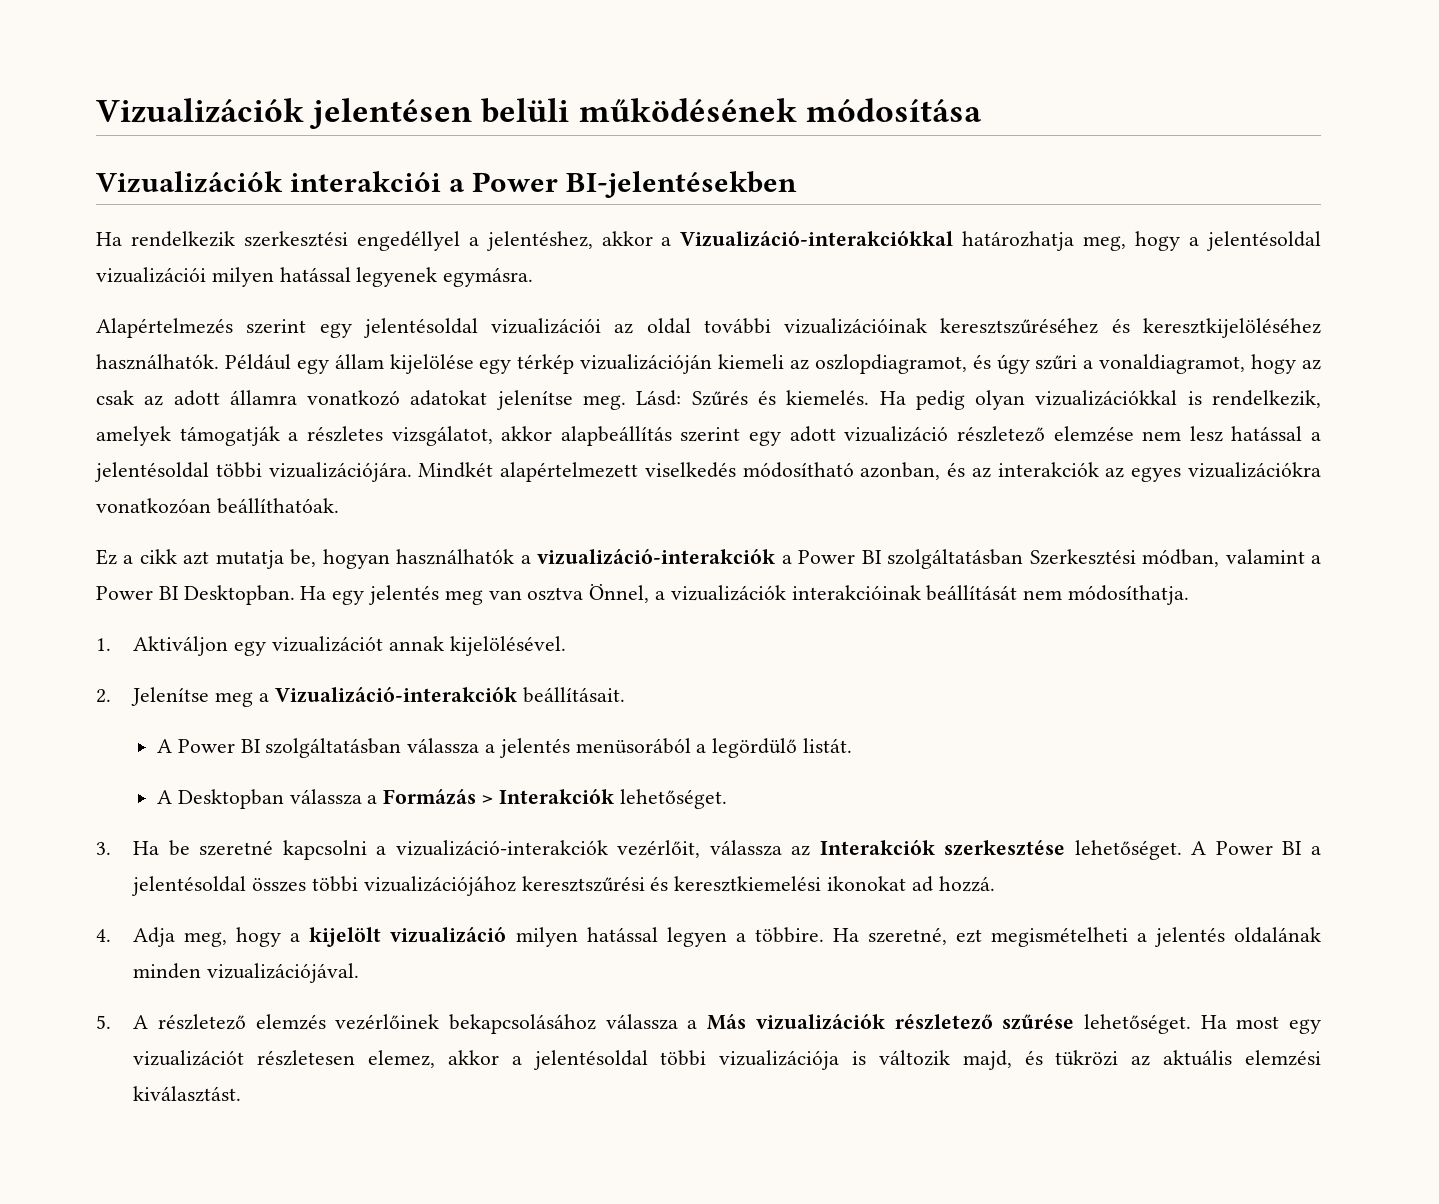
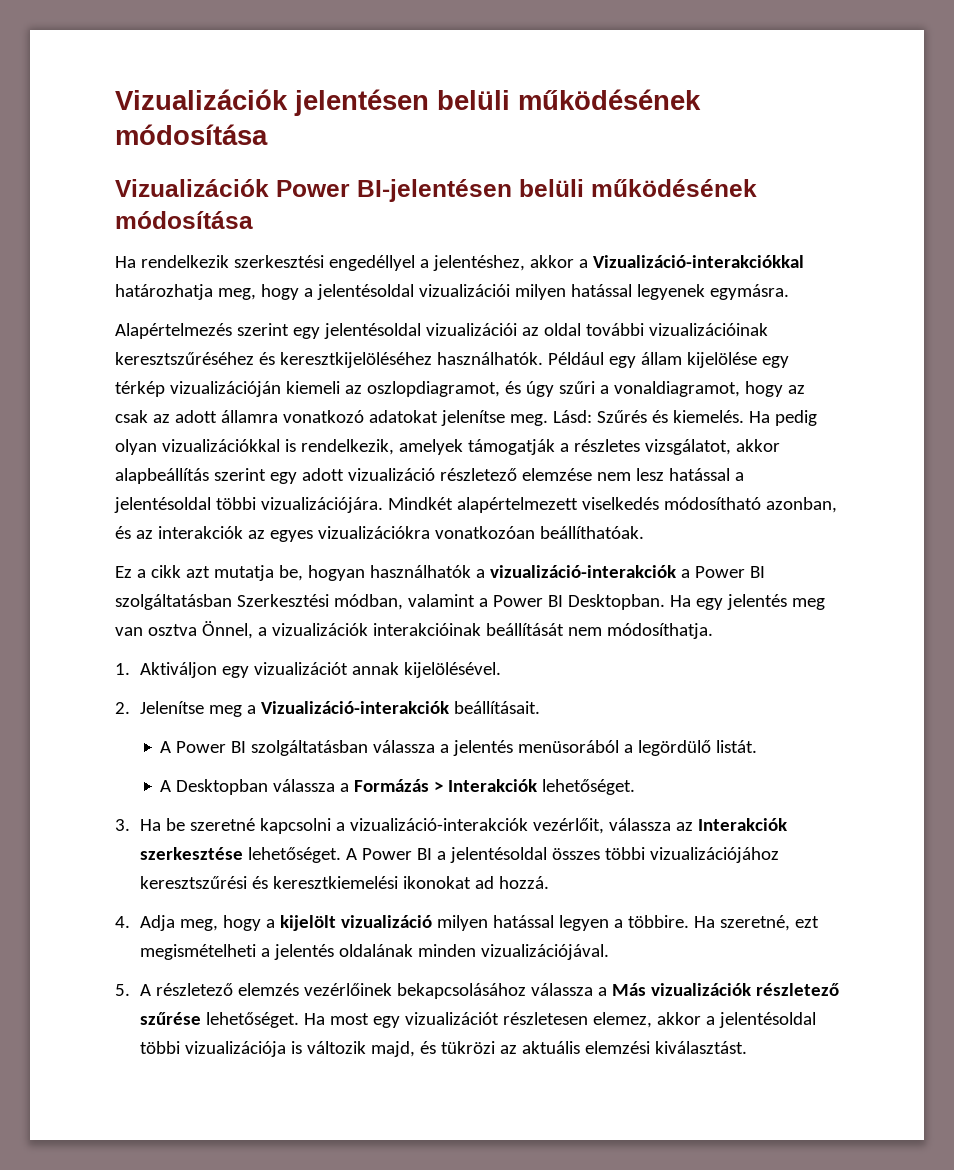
[290,171,798,198] interakciói a Power BI-jelentésekben -> [276,179,757,202] [115,211,253,229] Power BI-jelentésen belüli működésének módosítása

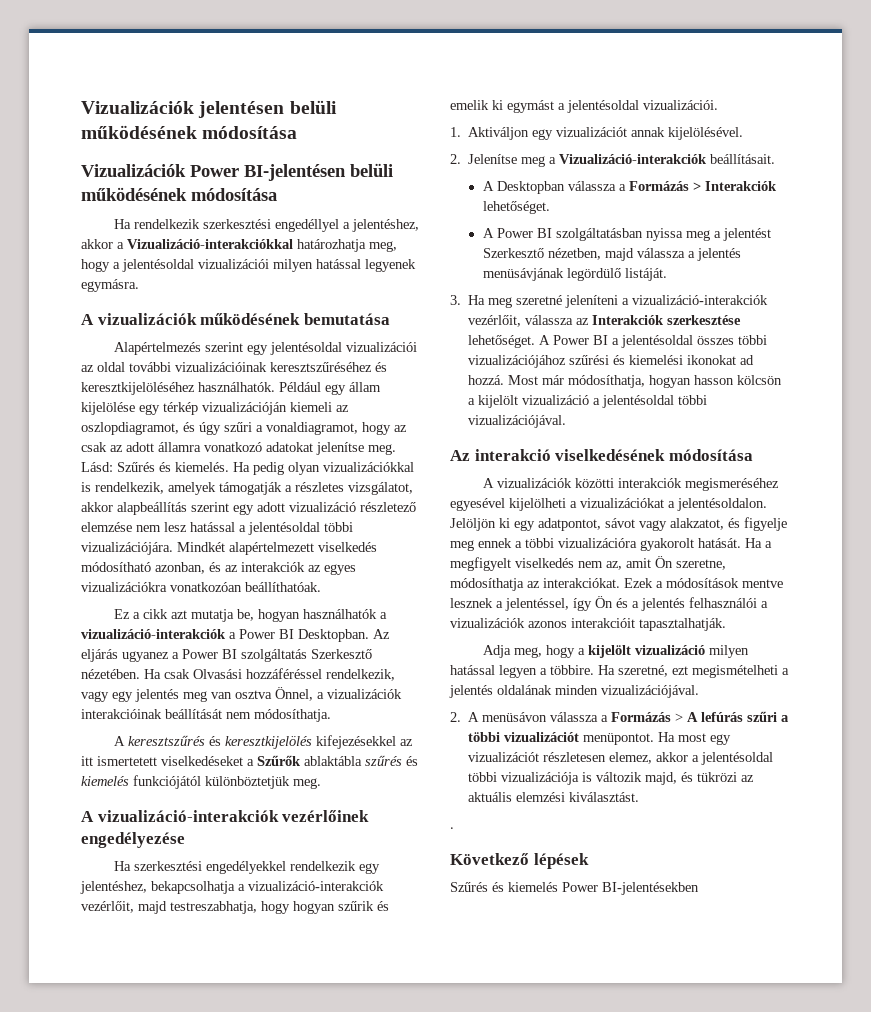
(789, 292) none -> [81,313,390,325] // A vizualizációk működésének bemutatása
[115,594,691,610] szolgáltatásban Szerkesztési módban, valamint a Power BI Desktopban. Ha -> [298,629,390,642] [81,649,372,662] [81,668,395,681] [81,691,109,702] Desktopban. Az eljárás ugyanez a Power BI szolgáltatás Szerkesztő nézetében. Ha csak Olvasási hozzáféréssel rendelkezik, vagy
(713, 631) none -> [113,735,413,749] [81,755,418,766] [81,775,321,789] [81,810,370,822] [81,832,185,848] [113,861,380,874] [80,881,384,894] [81,901,389,914] [450,100,718,113] // A keresztszűrés és keresztkijelölés kifejezésekkel az itt ismertetett viselkedéseket a Szűrők ablaktábla szűrés és kiemelés funkciójától különböztetjük meg. // A vizualizáció-interakciók vezérlőinek engedélyezése // Ha szerkesztési engedélyekkel rendelkezik egy jelentéshez, bekapcsolhatja a vizualizáció-interakciók vezérlőit, majd testreszabhatja, hogy hogyan szűrik és emelik ki egymást a jelentésoldal vizualizációi.
[160,740,758,756] // A Power BI szolgáltatásban válassza a jelentés menüsorából a legördülő listát. -> (776, 159) none
(636, 787) none -> [482,228,771,241] [482,248,741,261] [482,268,667,281] // A Power BI szolgáltatásban nyissa meg a jelentést Szerkesztő nézetben, majd válassza a jelentés menüsávjának legördülő listáját.
[165,818,331,834] be szeretné kapcsolni -> [488,295,619,308] meg szeretné jeleníteni
[139,876,398,889] keresztszűrési és keresztkiemelési -> [569,355,684,365] szűrési és kiemelési
[115,916,130,928] // 4. -> [508,375,783,388] [468,395,708,408] [468,415,567,428] [450,449,753,461] [482,478,779,491] [450,498,767,511] [450,517,787,531] [450,538,772,551] [450,556,726,571] [450,578,783,591] [450,596,768,611] [450,618,726,631] Most már módosíthatja, hogyan hasson kölcsön a kijelölt vizualizáció a jelentésoldal többi vizualizációjával. // Az interakció viselkedésének módosítása // A vizualizációk közötti interakciók megismeréséhez egyesével kijelölheti a vizualizációkat a jelentésoldalon. Jelöljön ki egy adatpontot, sávot vagy alakzatot, és figyelje meg ennek a többi vizualizációra gyakorolt hatását. Ha a megfigyelt viselkedés nem az, amit Ön szeretne, módosíthatja az interakciókat. Ezek a módosítások mentve lesznek a jelentéssel, így Ön és a jelentés felhasználói a vizualizációk azonos interakcióit tapasztalhatják. //
[115,983,839,999] [139,1012,299,1028] 5. A részletező elemzés vezérlőinek bekapcsolásához válassza a Más vizualizációk részletező szűrése lehetőséget. -> [450,711,790,722] [468,732,655,745] 2. A menüsávon válassza a Formázás > A lefúrás szűri a többi vizualizációt menüpontot.
(747, 1047) none -> [450,827,454,829] [450,853,589,869] [450,882,699,895] // . // Következő lépések // Szűrés és kiemelés Power BI-jelentésekben

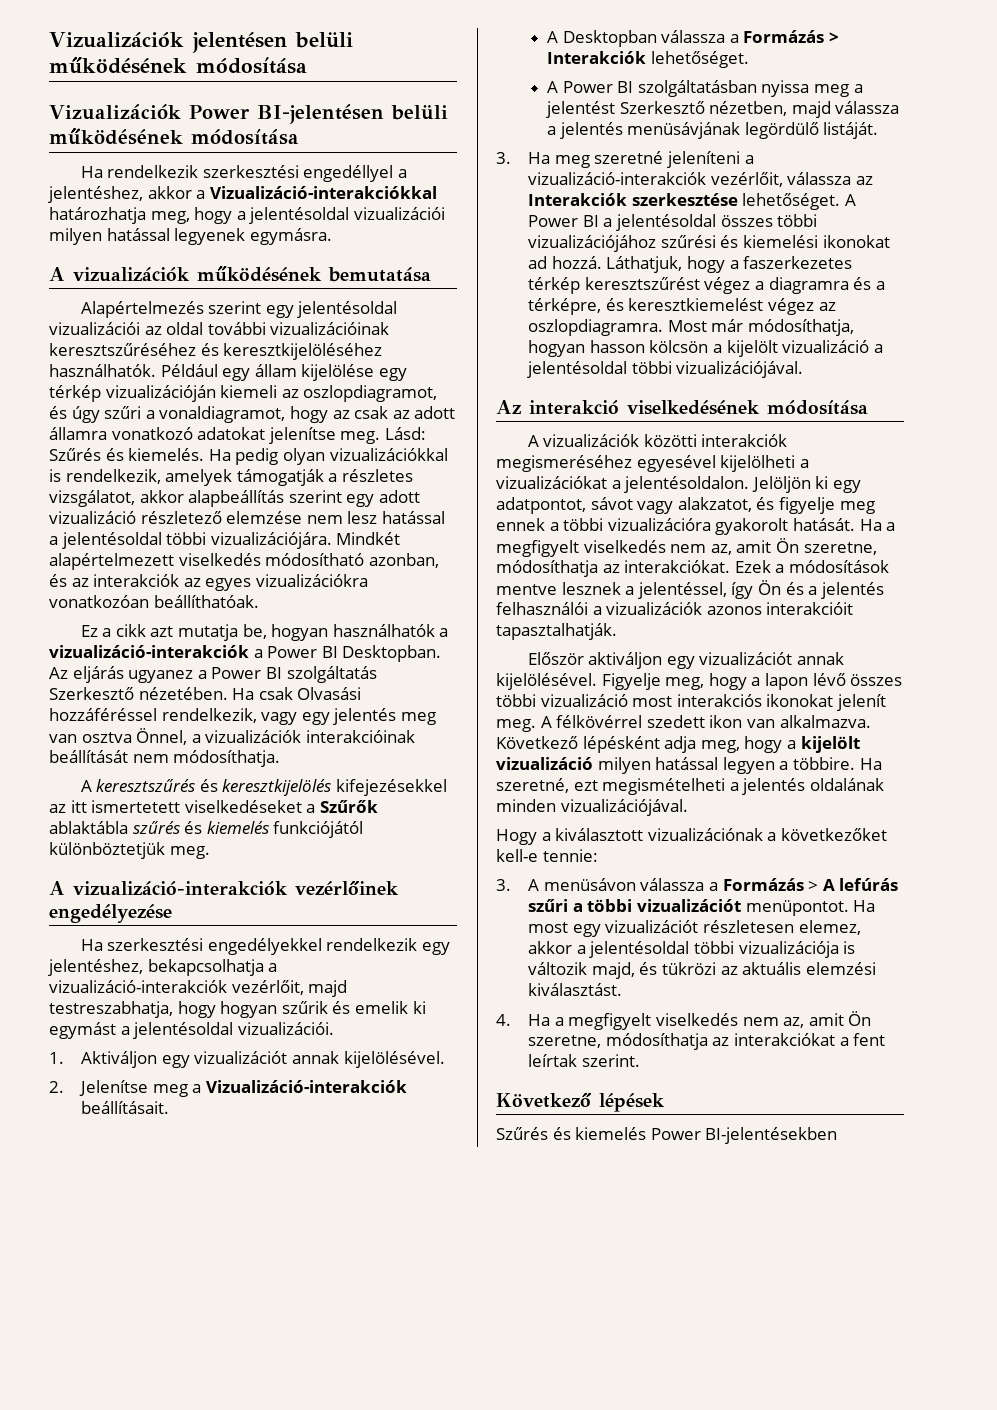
(505, 380) none -> [606,256,853,273] [528,277,885,294] [528,298,836,315] [528,319,664,336] Láthatjuk, hogy a faszerkezetes térkép keresztszűrést végez a diagramra és a térképre, és keresztkiemelést végez az oszlopdiagramra.
[482,645,511,658] Adja -> [527,652,844,669] [496,673,903,690] [496,694,886,711] [496,715,871,732] [496,736,697,753] Először aktiváljon egy vizualizációt annak kijelölésével. Figyelje meg, hogy a lapon lévő összes többi vizualizáció most interakciós ikonokat jelenít meg. A félkövérrel szedett ikon van alkalmazva. Következő lépésként adja
[450,712,461,722] 2. -> [496,828,887,845] [496,849,598,862] [496,879,511,891] Hogy a kiválasztott vizualizációnak a következőket kell-e tennie: // 3.
[450,827,454,829] . -> [496,1011,872,1030] [528,1033,886,1050] [528,1054,640,1067] 4. Ha a megfigyelt viselkedés nem az, amit Ön szeretne, módosíthatja az interakciókat a fent leírtak szerint.

